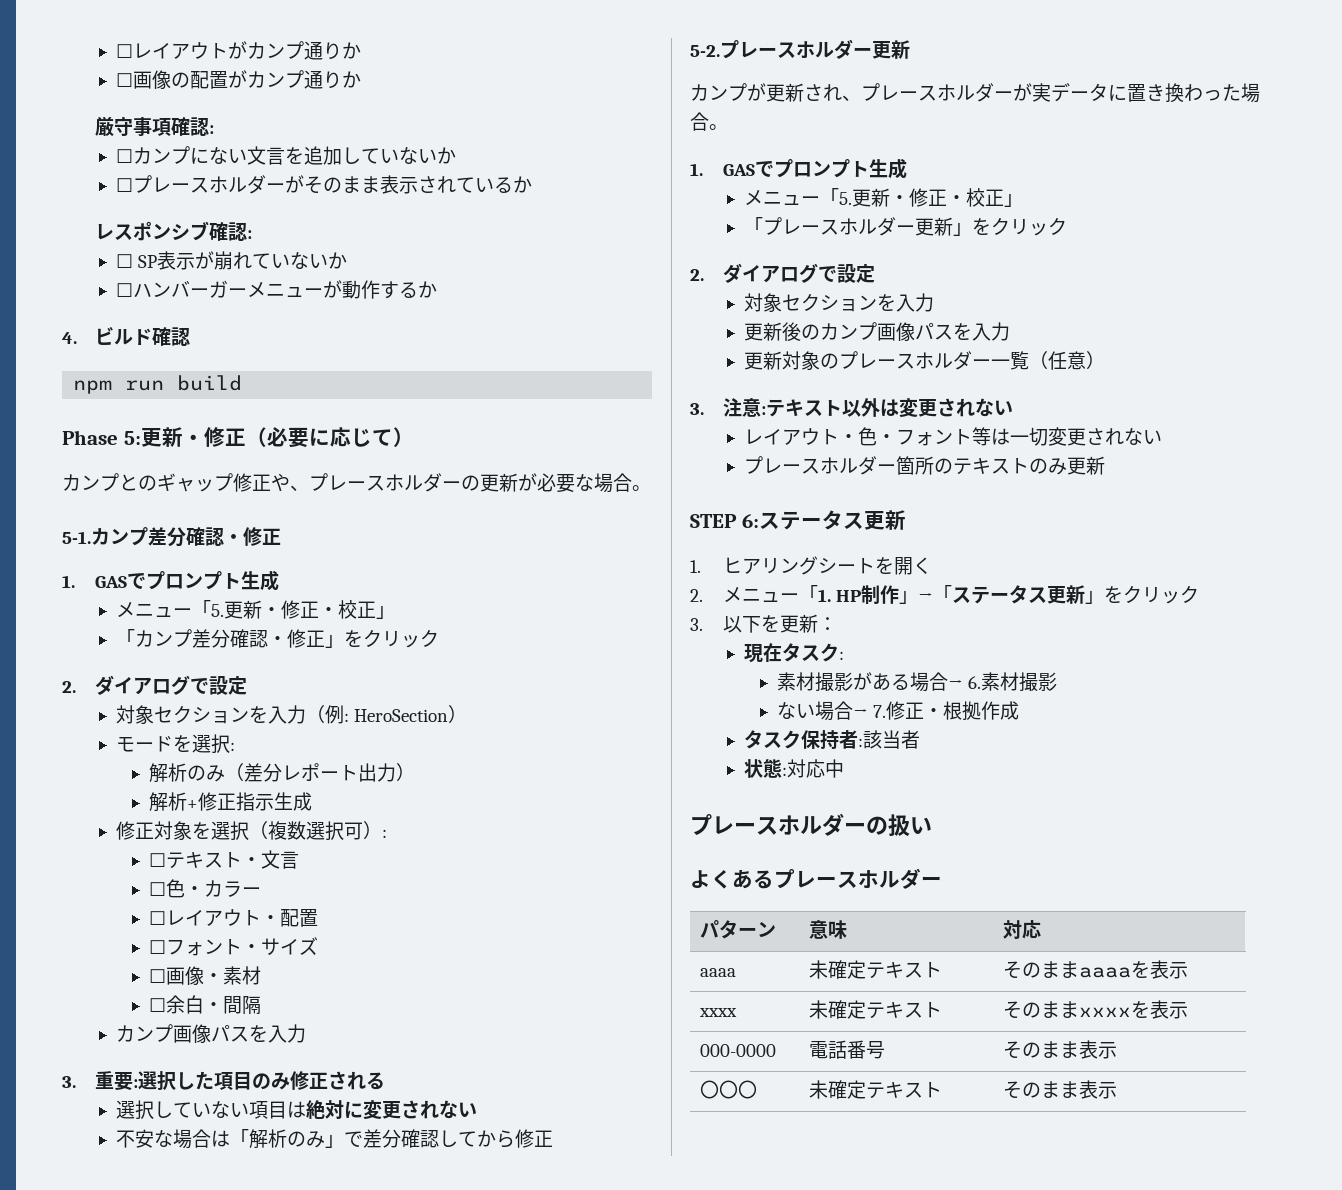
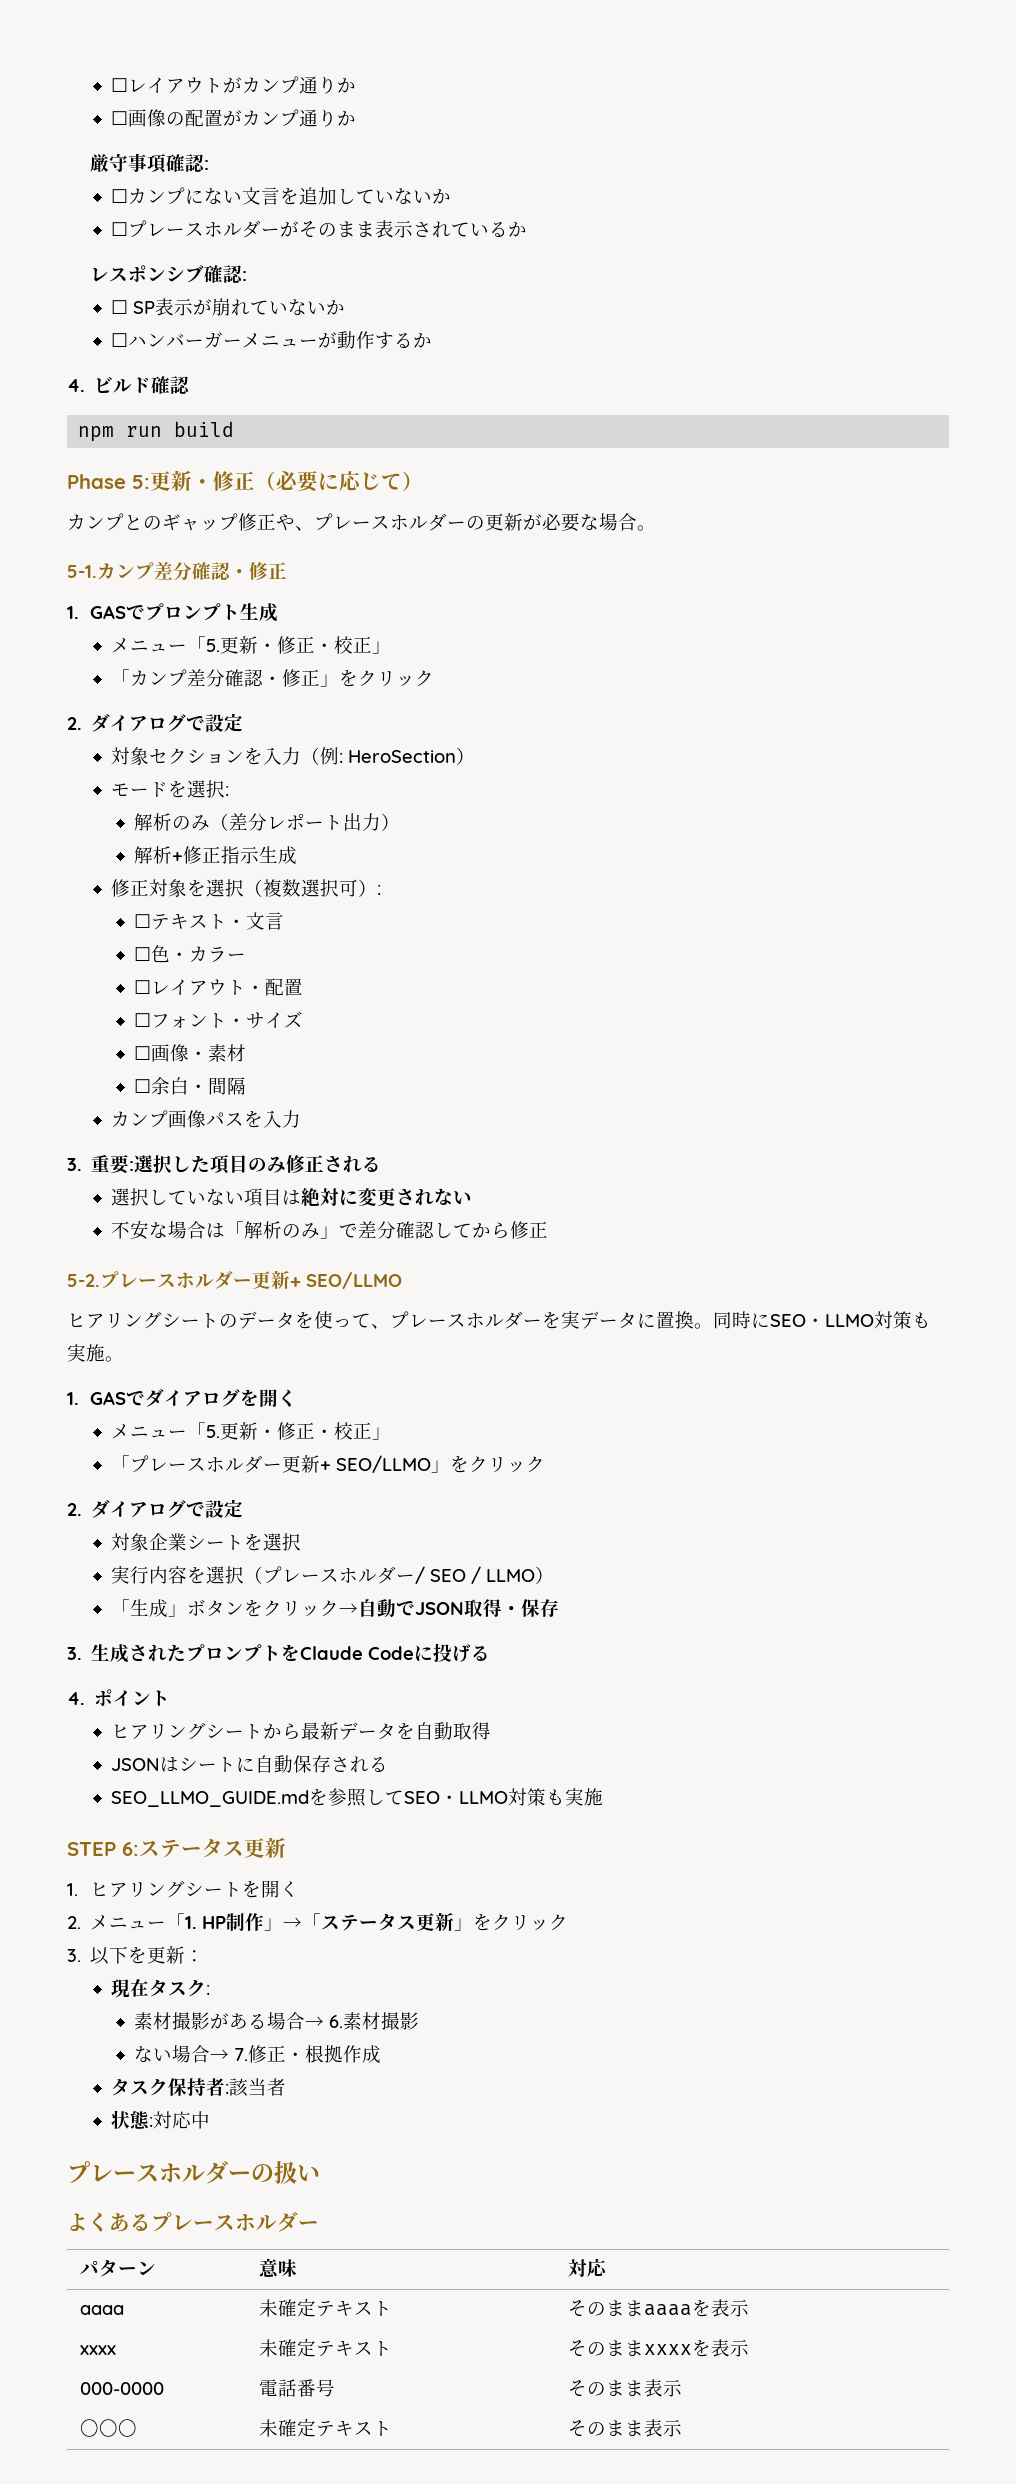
[690,83,1032,102] // カンプが更新され、プレースホルダーが -> [290,1272,402,1289] [67,1311,561,1329] + SEO/LLMO // ヒアリングシートのデータを使って、プレースホルダーを
[1146,83,1260,103] [690,112,709,131] き換わった場合 -> [675,1311,931,1329] [67,1344,105,1362] 換。同時にSEO・LLMO対策も実施
[773,158,907,179] プロンプト生成 -> [145,1389,298,1407] ダイアログを開く
[952,217,1067,236] [690,263,875,283] [743,293,934,312] [743,322,1010,341] [743,351,1105,370] [690,398,1013,418] [743,427,1162,446] [743,456,1105,475] 」をクリック // 2.ダイアログで設定 // 対象セクションを入力 // 更新後のカンプ画像パスを入力 // 更新対象のプレースホルダー一覧（任意） // 3.注意:テキスト以外は変更されない // レイアウト・色・フォント等は一切変更されない // プレースホルダー箇所のテキストのみ更新 -> [319,1455,545,1473] [67,1499,244,1518] [110,1533,301,1551] [110,1566,554,1584] [110,1599,559,1618] [67,1643,491,1663] [67,1689,171,1706] [110,1722,491,1740] [110,1755,388,1773] [110,1788,603,1807] + SEO/LLMO」をクリック // 2.ダイアログで設定 // 対象企業シートを選択 // 実行内容を選択（プレースホルダー/ SEO / LLMO） // 「生成」ボタンをクリック→自動でJSON取得・保存 // 3.生成されたプロンプトをClaude Codeに投げる // 4.ポイント // ヒアリングシートから最新データを自動取得 // JSONはシートに自動保存される // SEO_LLMO_GUIDE.mdを参照してSEO・LLMO対策も実施

